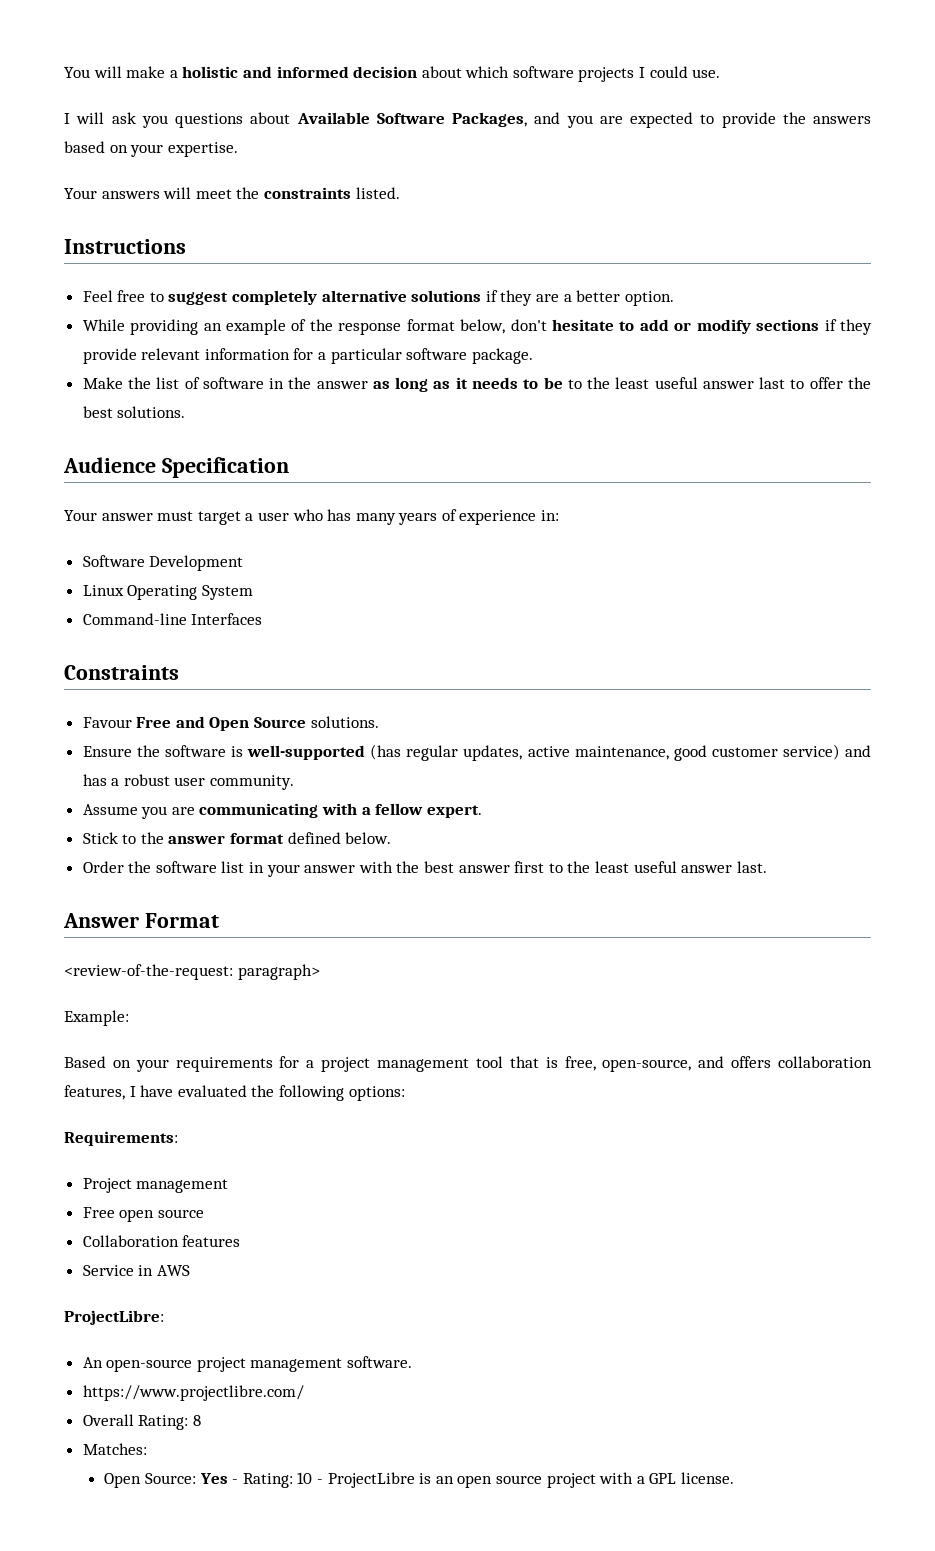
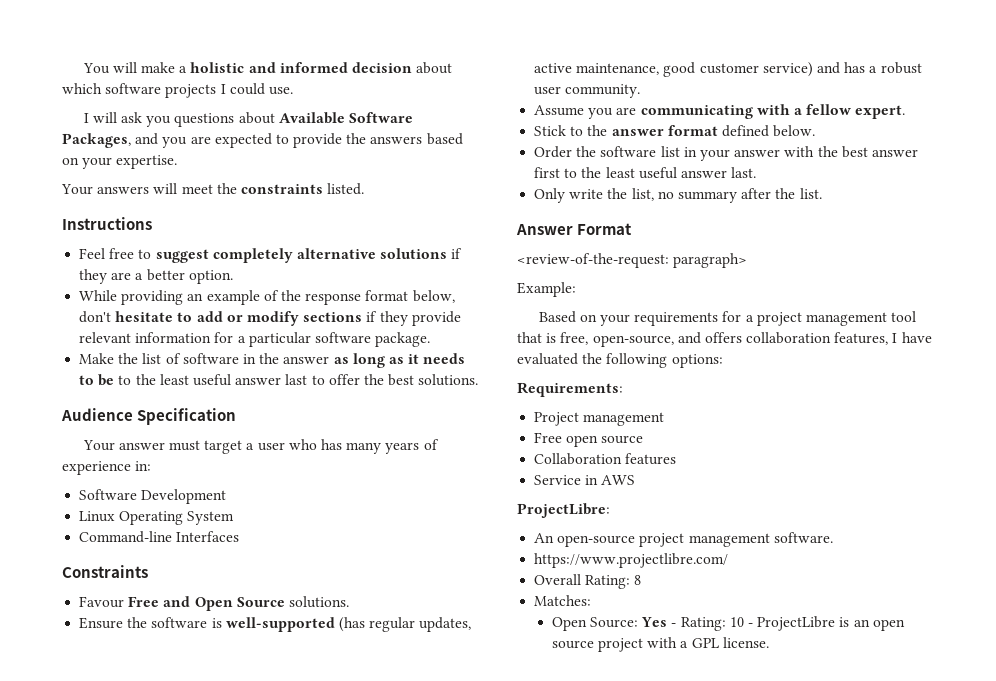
(767, 867) none -> [534,188,822,203] // Only write the list, no summary after the list.

